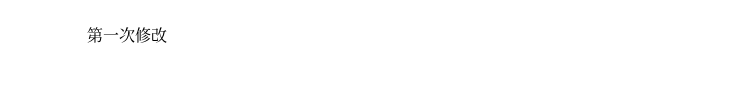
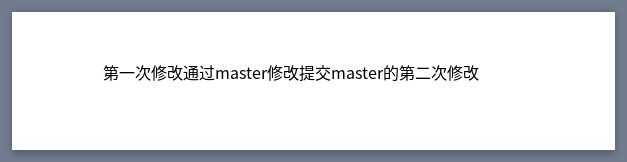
(167, 35) none -> [182,65,479,82] 通过master修改提交master的第二次修改

